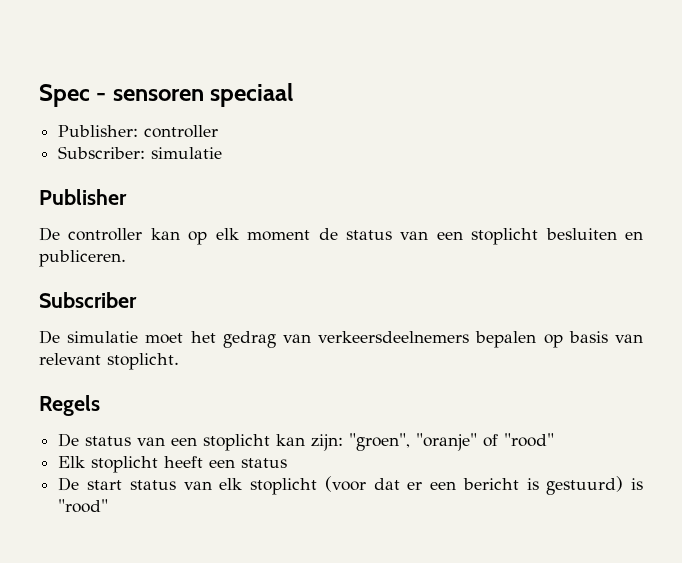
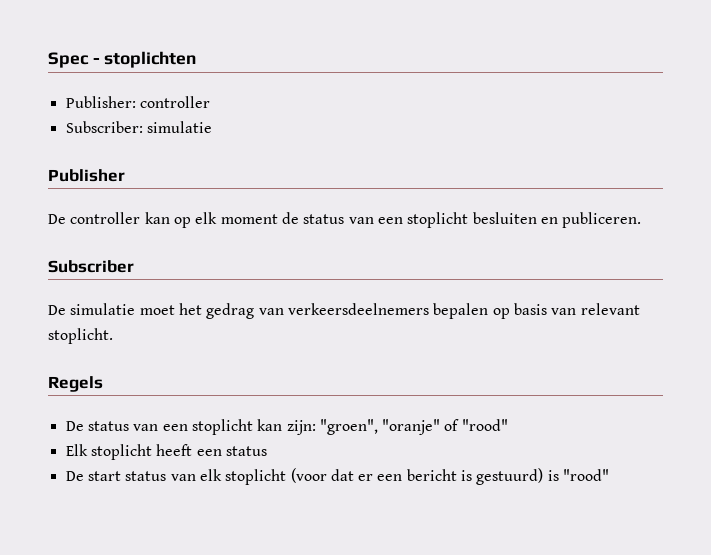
[112,83,294,107] sensoren speciaal -> [104,51,197,68] stoplichten

